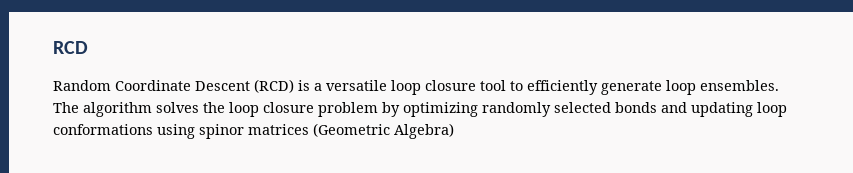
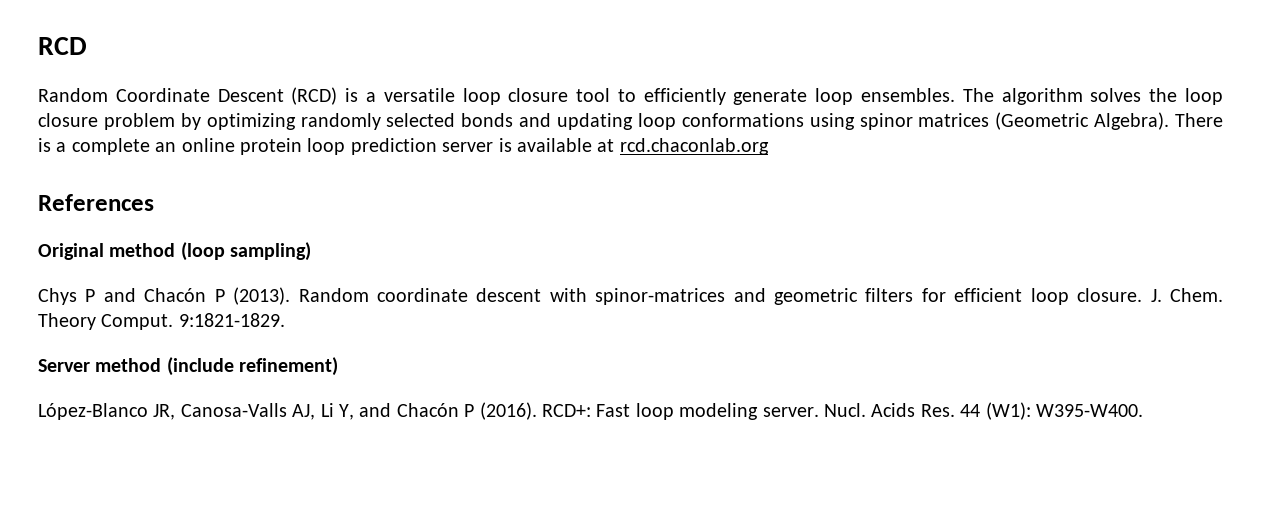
[394,123,454,139] Algebra) -> [1094,112,1223,130] [38,138,769,155] [38,194,154,211] [38,242,312,261] [38,287,1224,305] [38,313,285,330] [38,357,339,376] [38,402,1143,420] Algebra). There is a complete an online protein loop prediction server is available at rcd.chaconlab.org // References // Original method (loop sampling) // Chys P and Chacón P (2013). Random coordinate descent with spinor-matrices and geometric filters for efficient loop closure. J. Chem. Theory Comput. 9:1821-1829. // Server method (include refinement) // López-Blanco JR, Canosa-Valls AJ, Li Y, and Chacón P (2016). RCD+: Fast loop modeling server. Nucl. Acids Res. 44 (W1): W395-W400.

